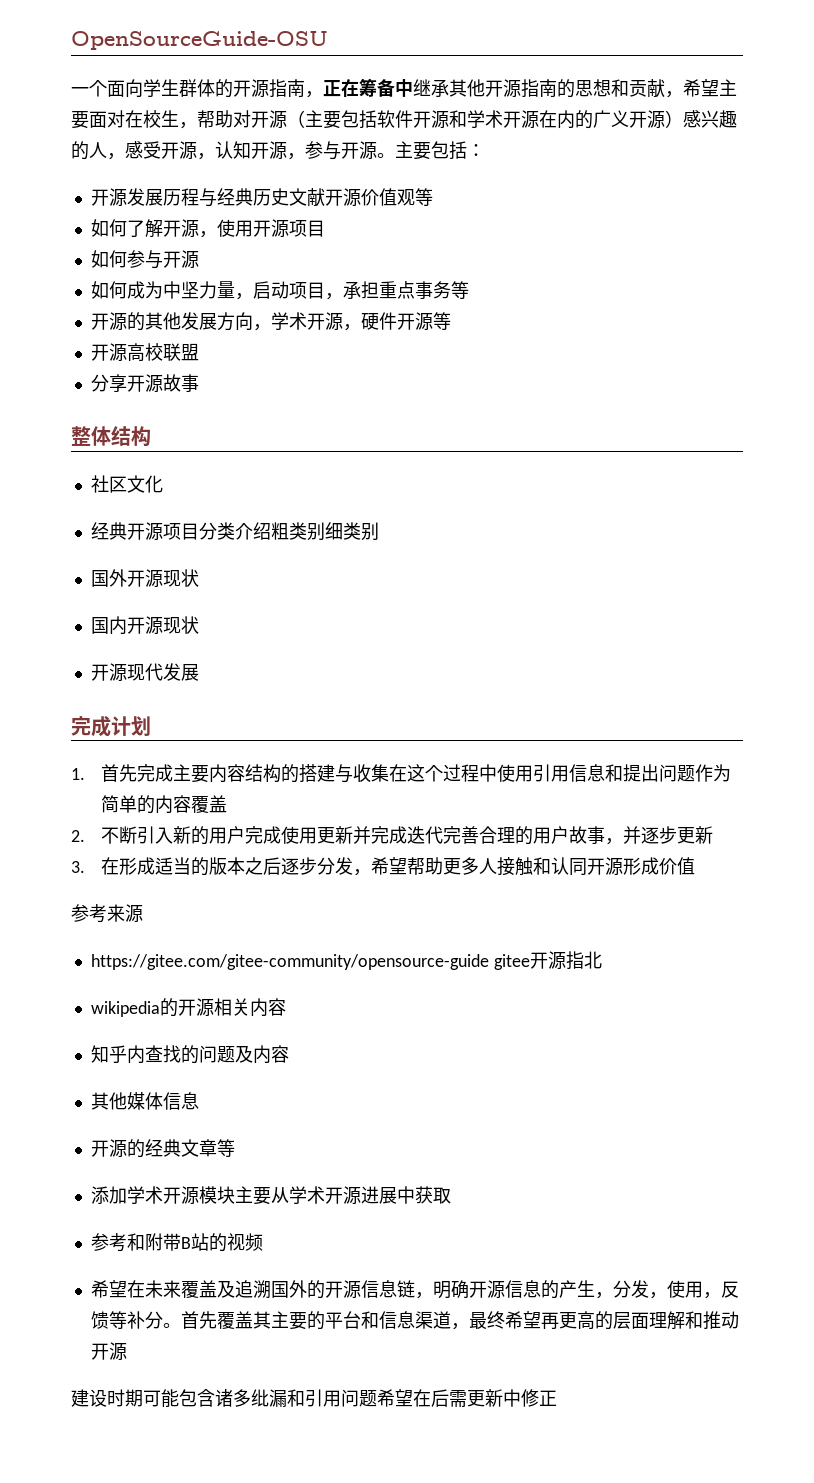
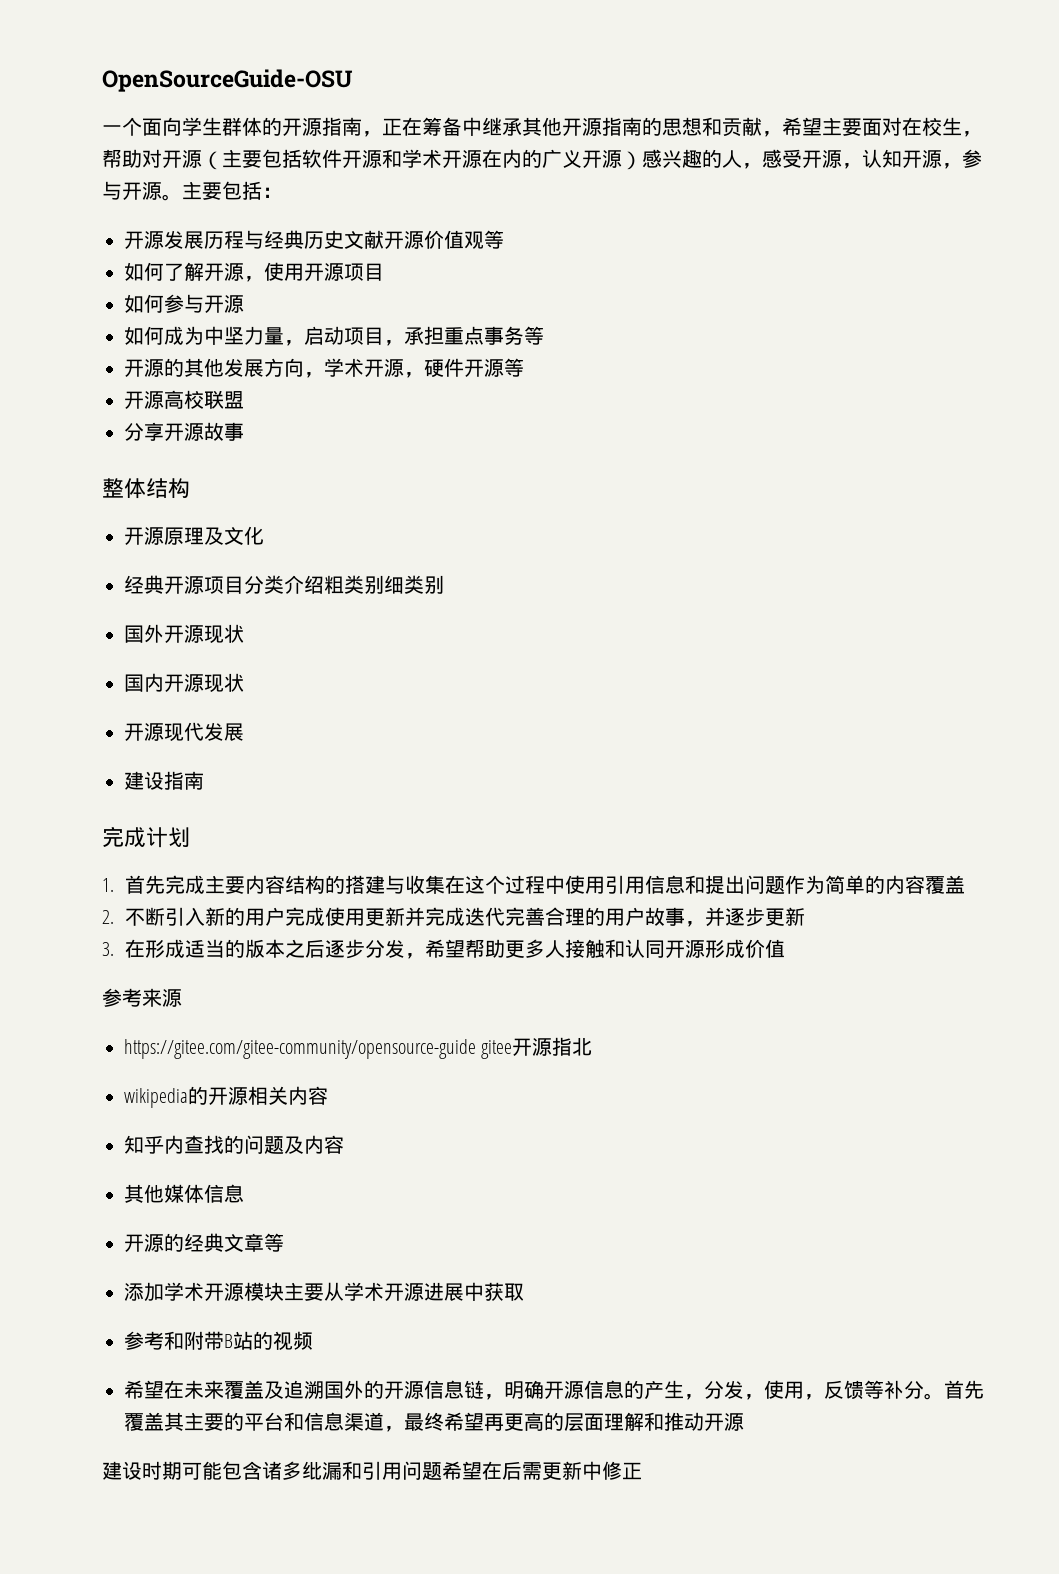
[90,475,127,493] 社区 -> [124,527,224,545] 开源原理及
(199, 672) none -> [124,771,204,790] // 建设指南

